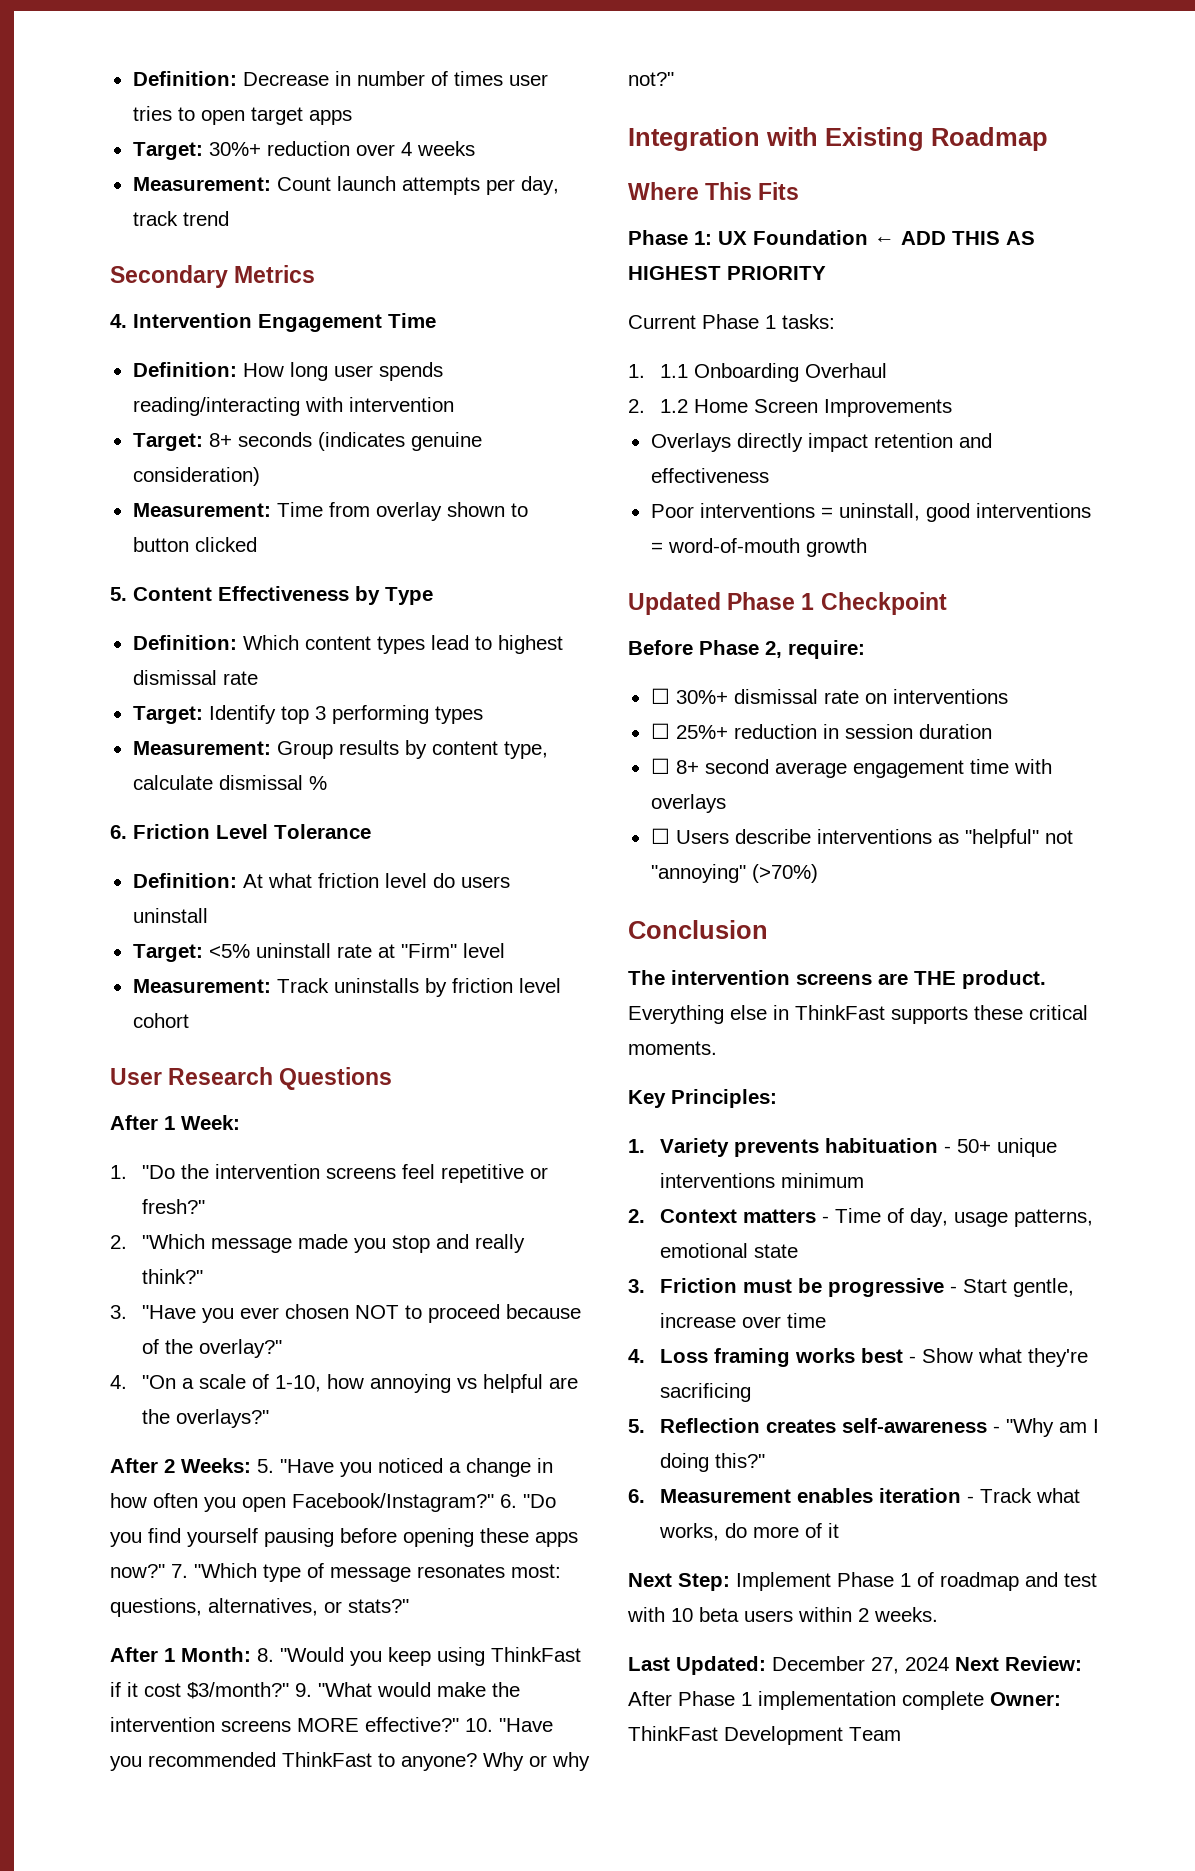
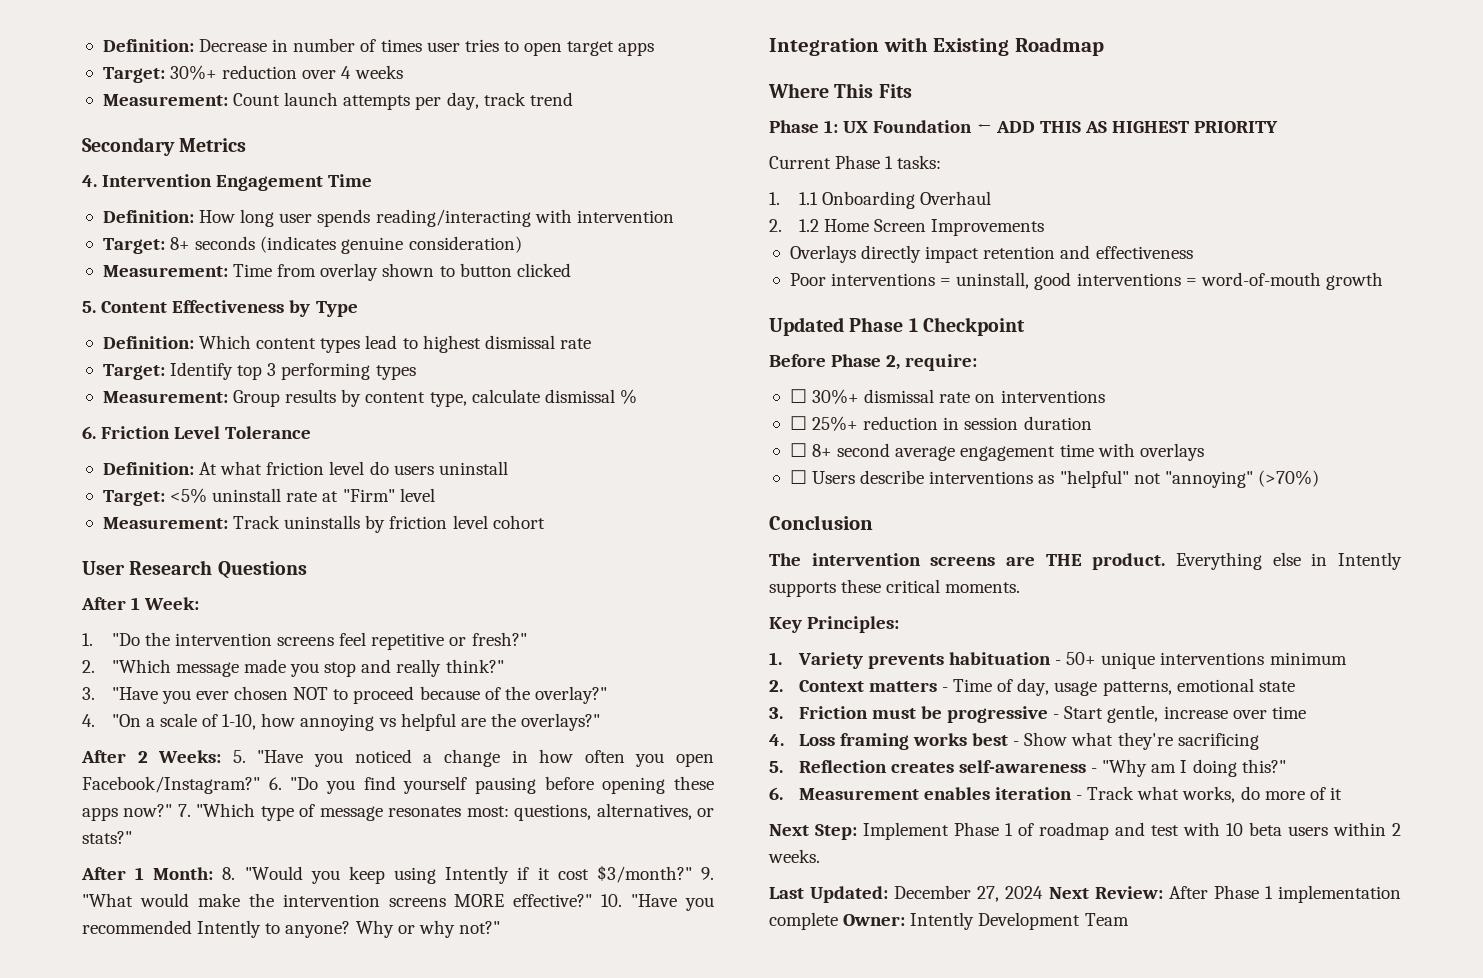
[491,1647,581,1662] ThinkFast -> [445,866,510,884] Intently
[282,1752,372,1767] ThinkFast -> [197,920,262,938] Intently
[795,1005,885,1020] ThinkFast -> [1338,552,1402,570] Intently
[628,1726,718,1741] ThinkFast -> [910,912,975,930] Intently

